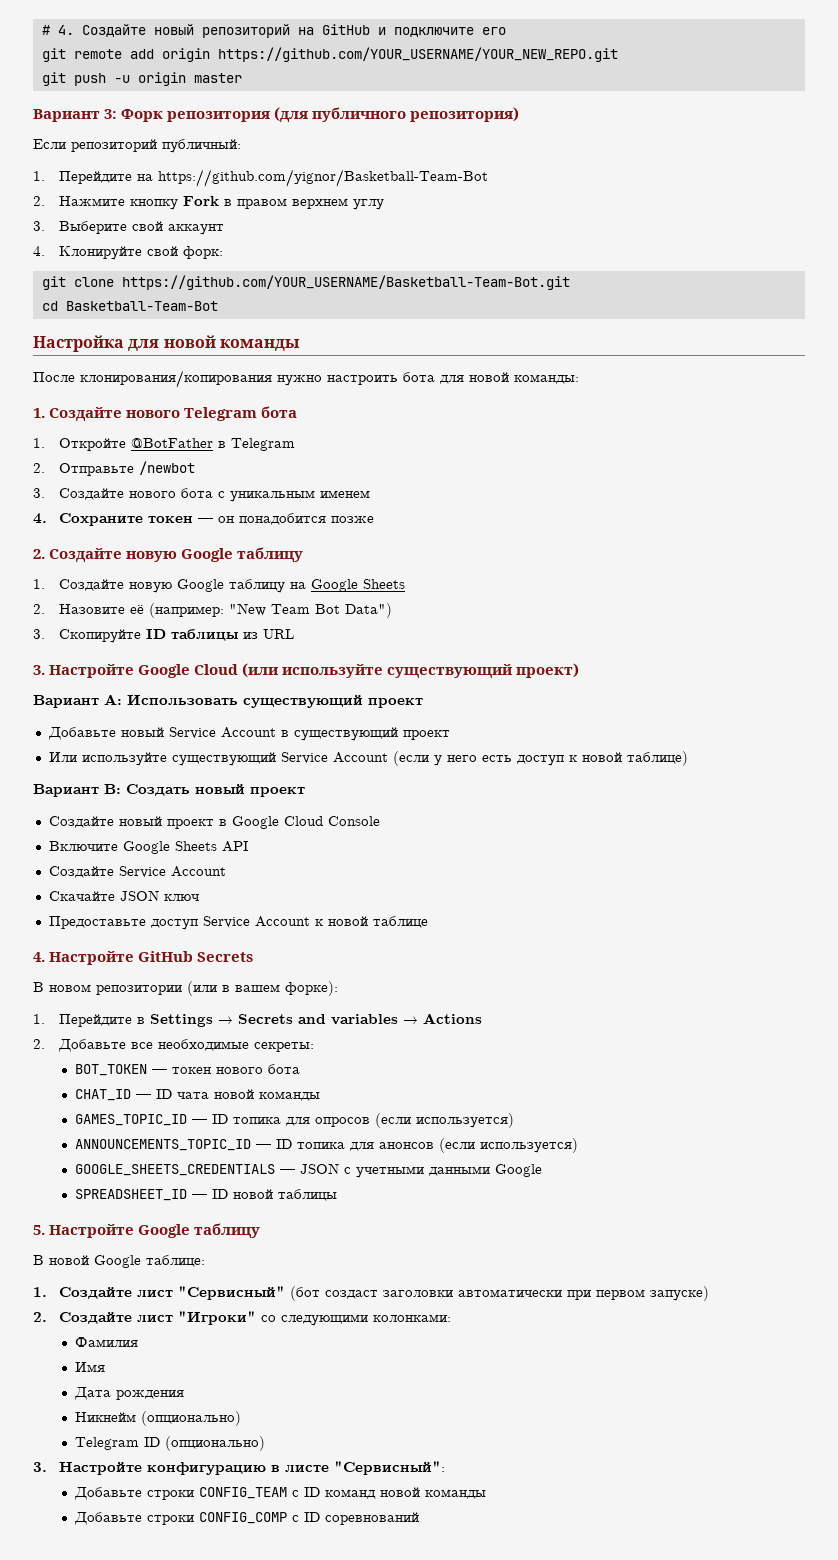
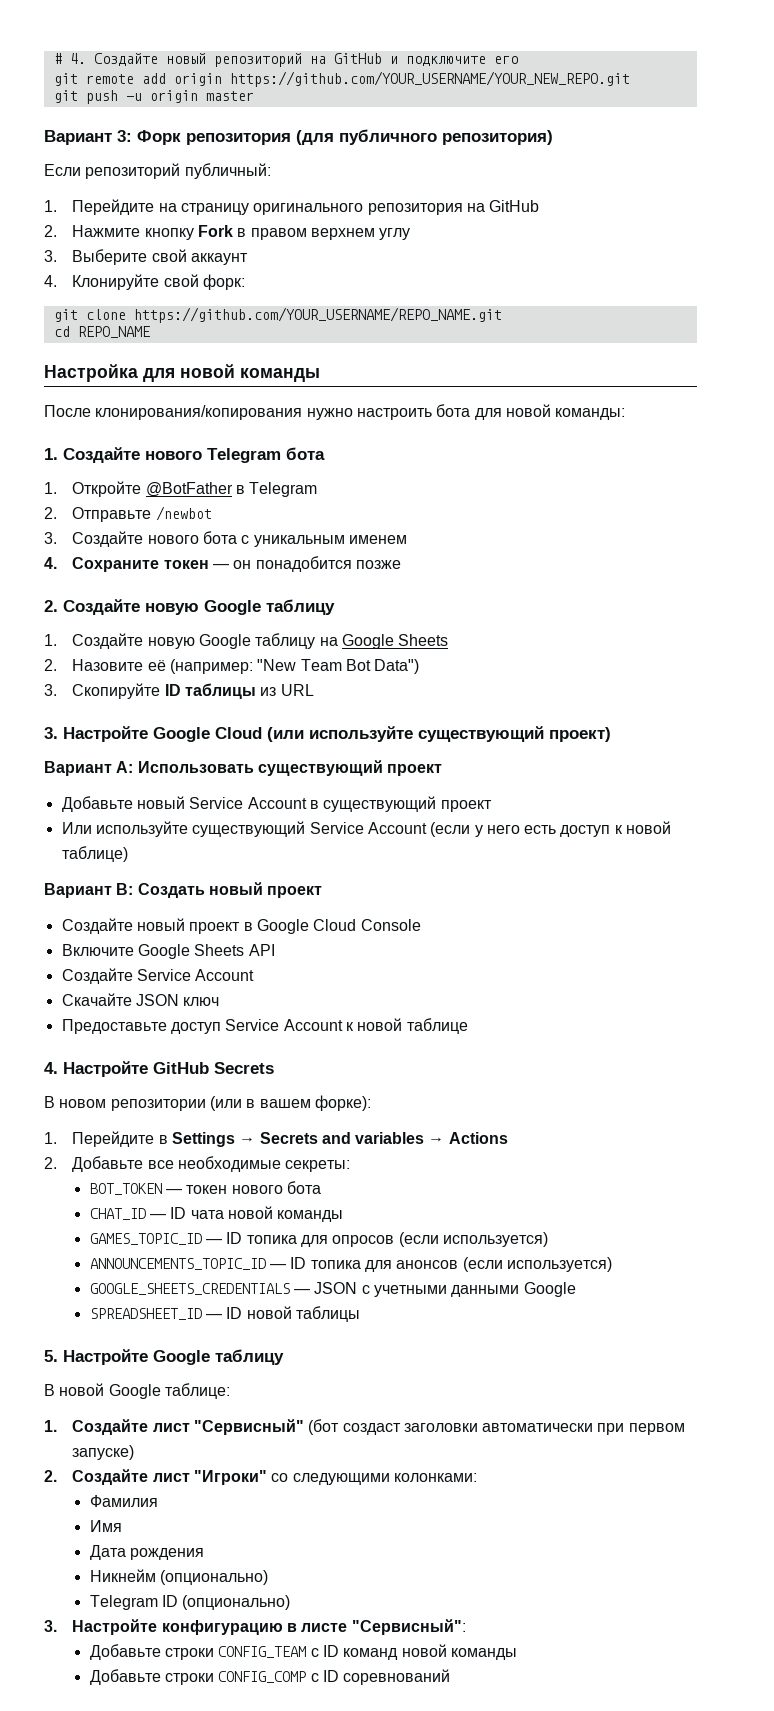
[158,169,489,187] https://github.com/yignor/Basketball-Team-Bot -> [180,200,540,215] страницу оригинального репозитория на GitHub
[121,275,570,290] https://github.com/YOUR_USERNAME/Basketball-Team-Bot.git -> [133,307,502,323] https://github.com/YOUR_USERNAME/REPO_NAME.git
[65,301,218,311] Basketball-Team-Bot -> [77,326,150,338] REPO_NAME

